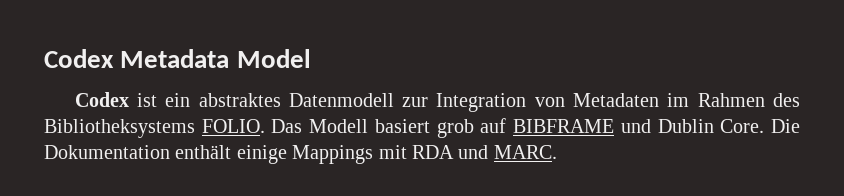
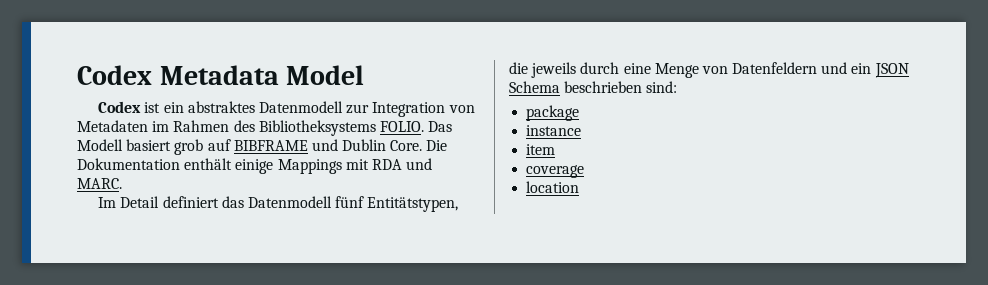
(557, 152) none -> [98,196,459,212] [509,62,909,78] [509,81,678,93] [526,105,580,121] [526,125,582,136] [526,144,556,155] [526,165,585,178] [526,181,580,193] // Im Detail definiert das Datenmodell fünf Entitätstypen, die jeweils durch eine Menge von Datenfeldern und ein JSON Schema beschrieben sind: // package // instance // item // coverage // location

